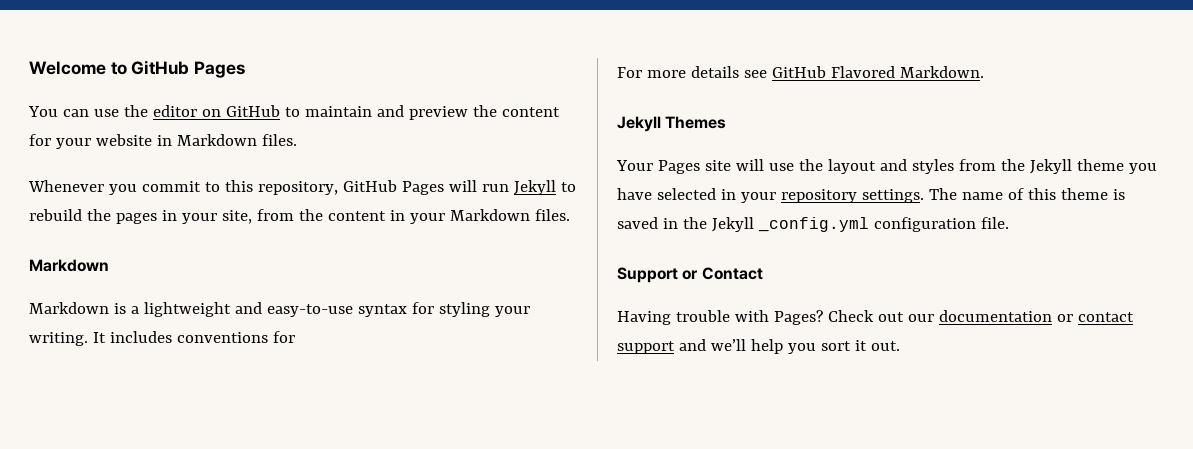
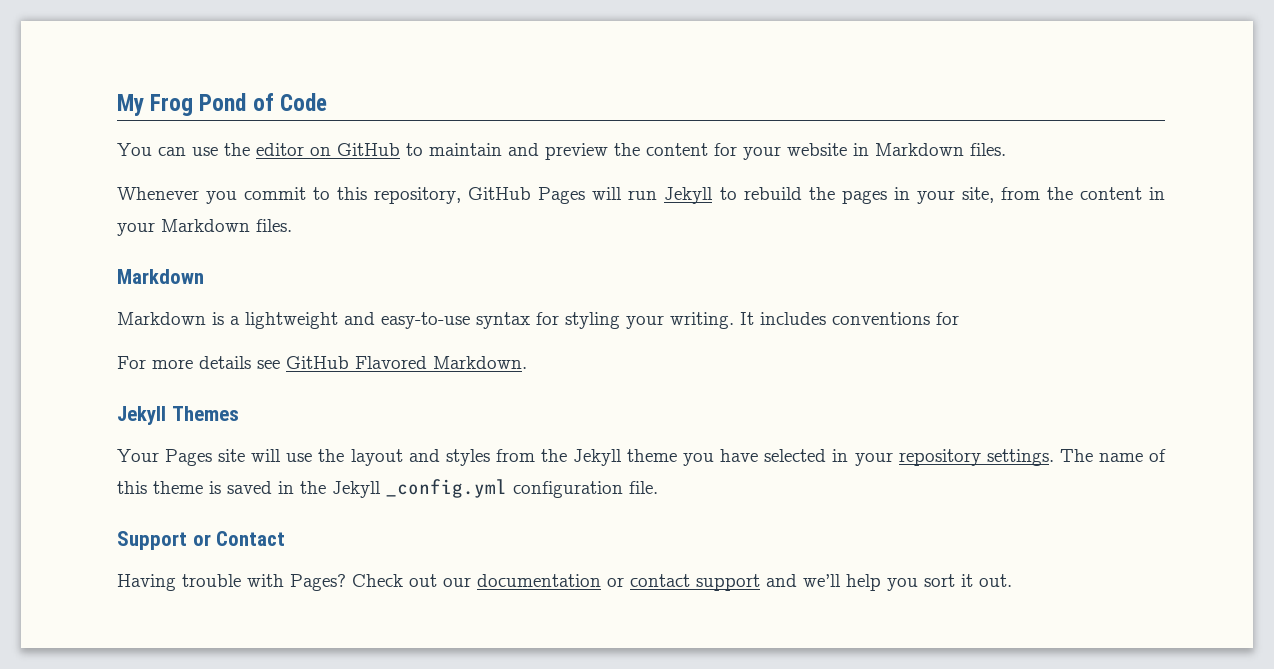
[29,60,246,78] Welcome to GitHub Pages -> [117,93,327,116] My Frog Pond of Code

